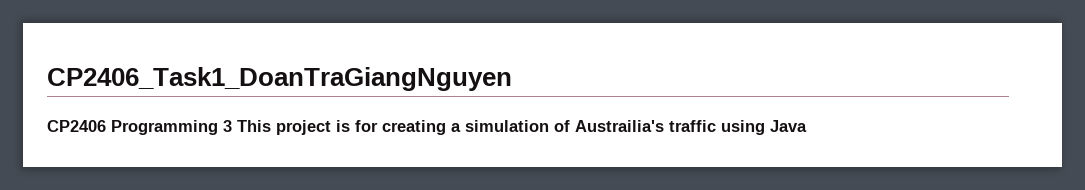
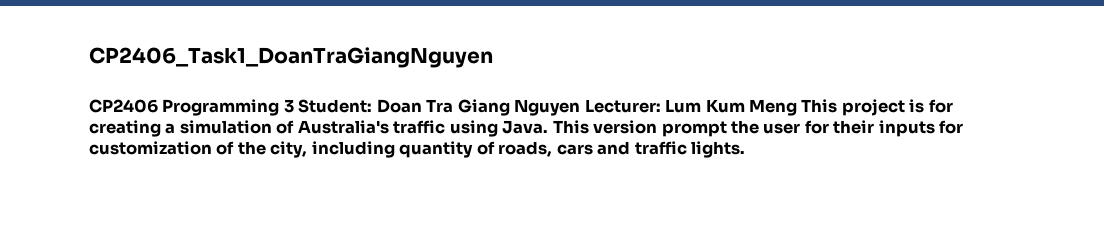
(232, 126) none -> [298,99,798,116] Student: Doan Tra Giang Nguyen Lecturer: Lum Kum Meng
[575,120,664,132] Austrailia's -> [297,120,389,134] Australia's
[770,120,807,132] Java -> [502,120,964,137] [89,141,746,158] Java. This version prompt the user for their inputs for customization of the city, including quantity of roads, cars and traffic lights.

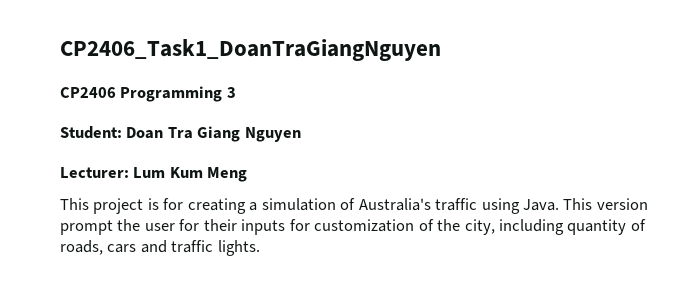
(294, 106) none -> (236, 92) //
(581, 107) none -> (301, 134) //
(798, 107) none -> (248, 174) //

